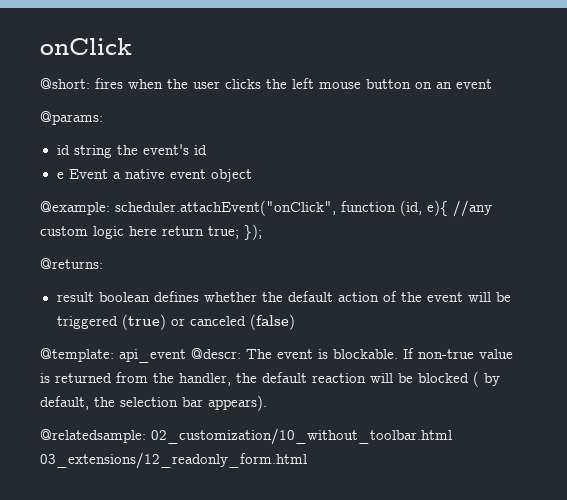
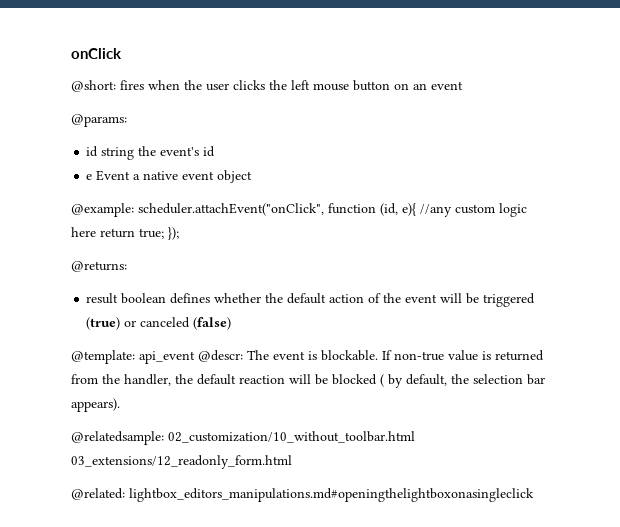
(307, 460) none -> [71,488,534,502] // @related: lightbox_editors_manipulations.md#openingthelightboxonasingleclick

